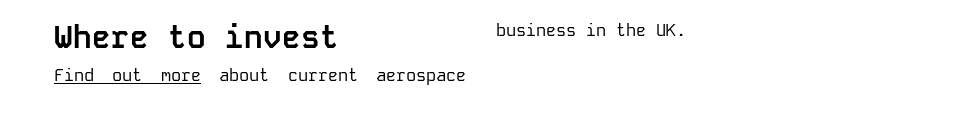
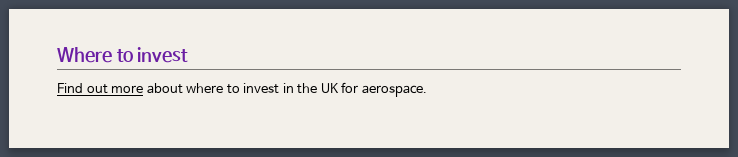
[287,68,466,85] [496,22,686,36] current aerospace business in the UK. -> [186,82,427,97] where to invest in the UK for aerospace.

